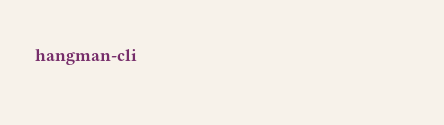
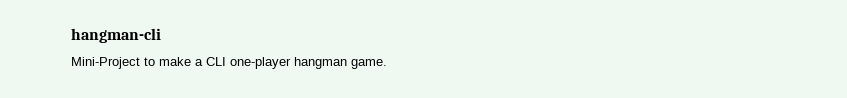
(137, 57) none -> [71,57,387,69] // Mini-Project to make a CLI one-player hangman game.

